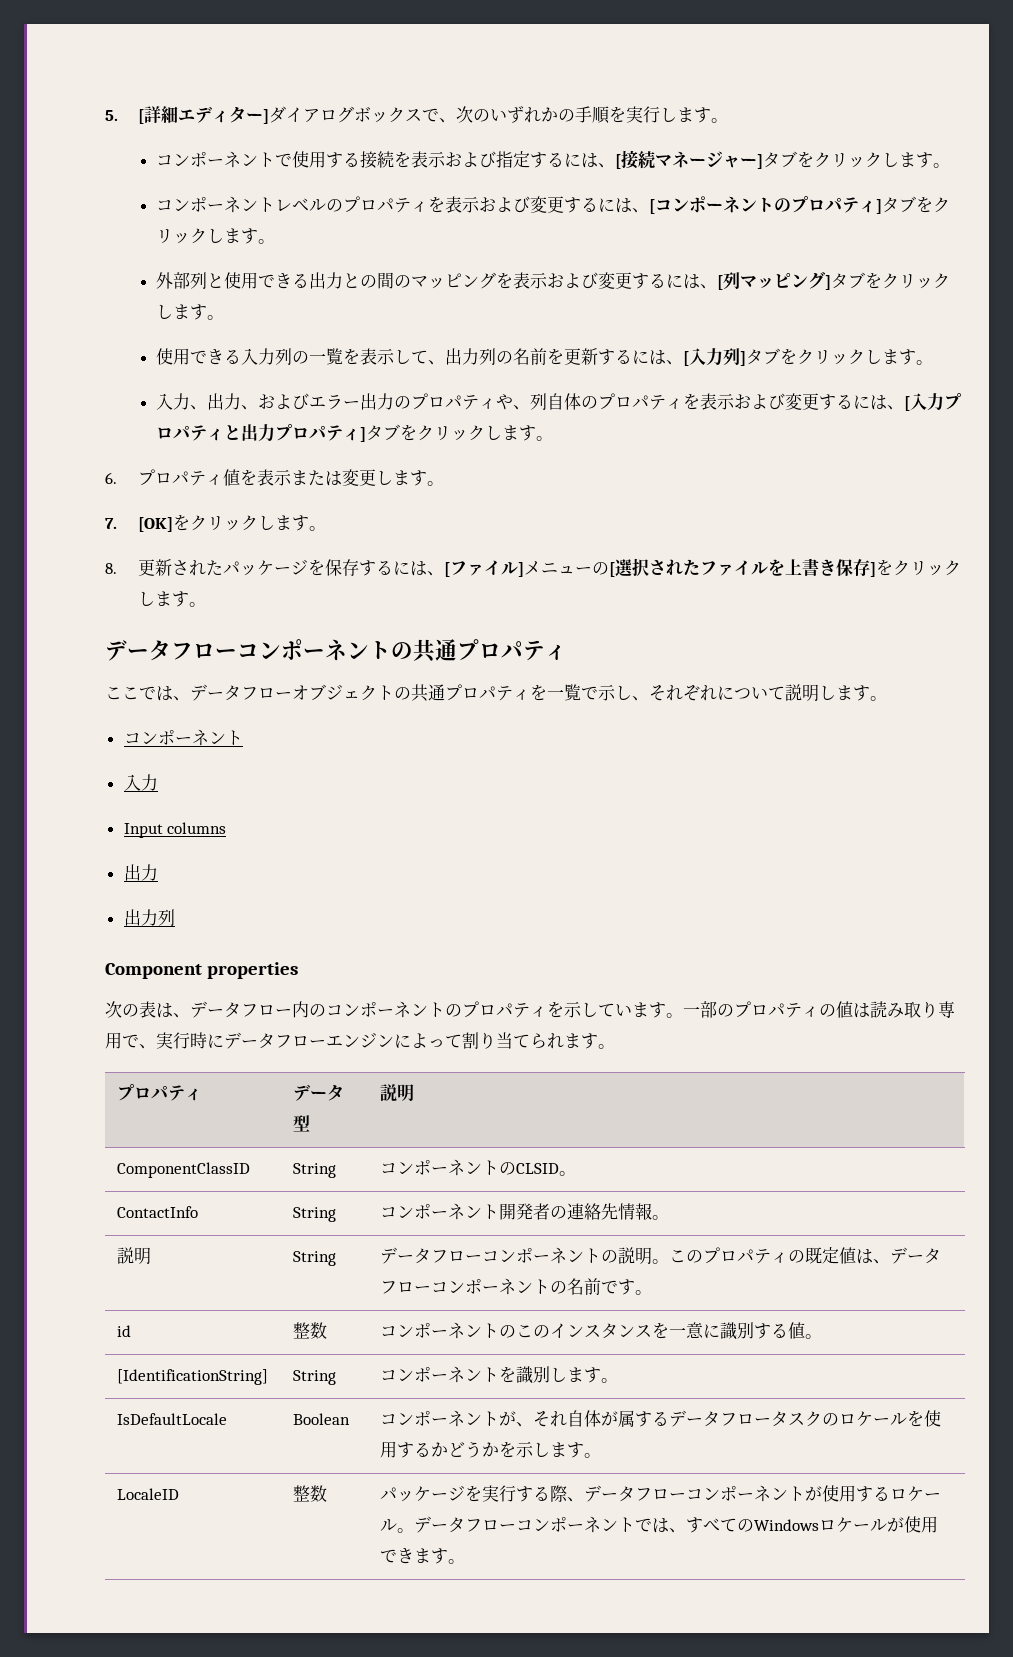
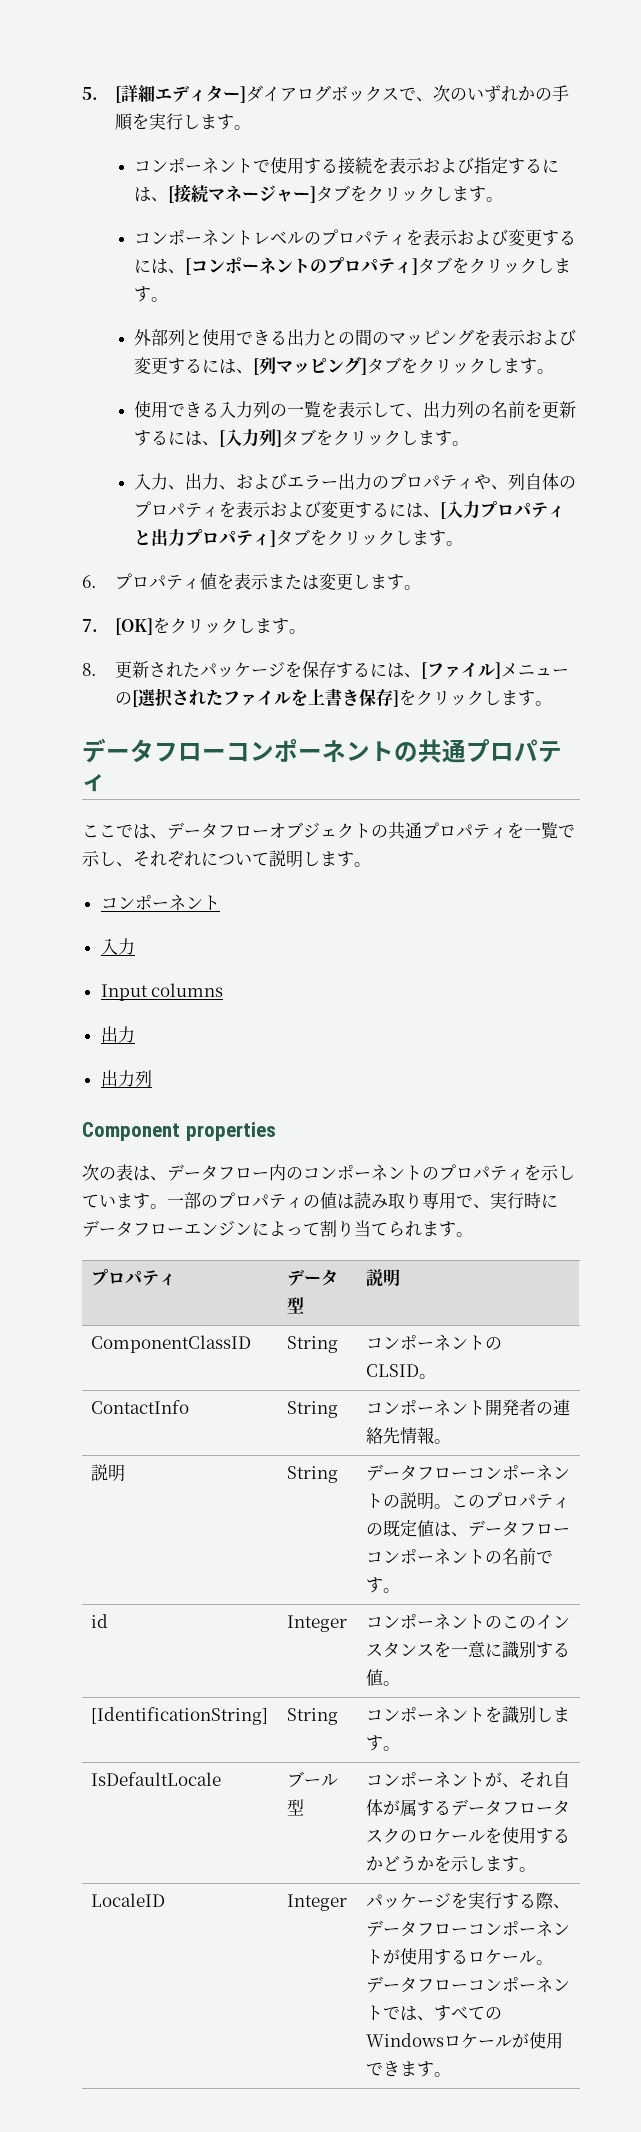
[293,1322,328,1339] 整数 -> [287,1615,348,1632] Integer
[293,1413,351,1425] Boolean -> [287,1771,339,1788] [287,1799,305,1816] ブール型
[293,1485,328,1502] 整数 -> [287,1894,348,1911] Integer

